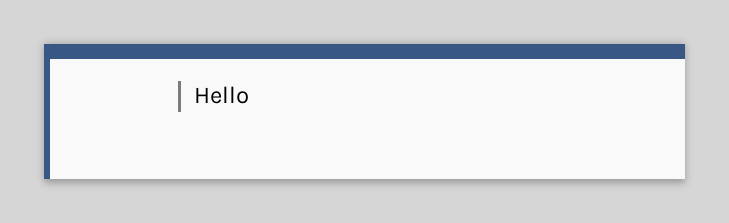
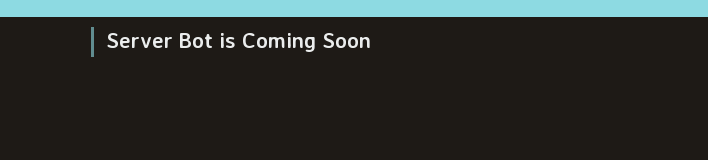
[194,86,250,104] Hello -> [105,33,371,52] Server Bot is Coming Soon

